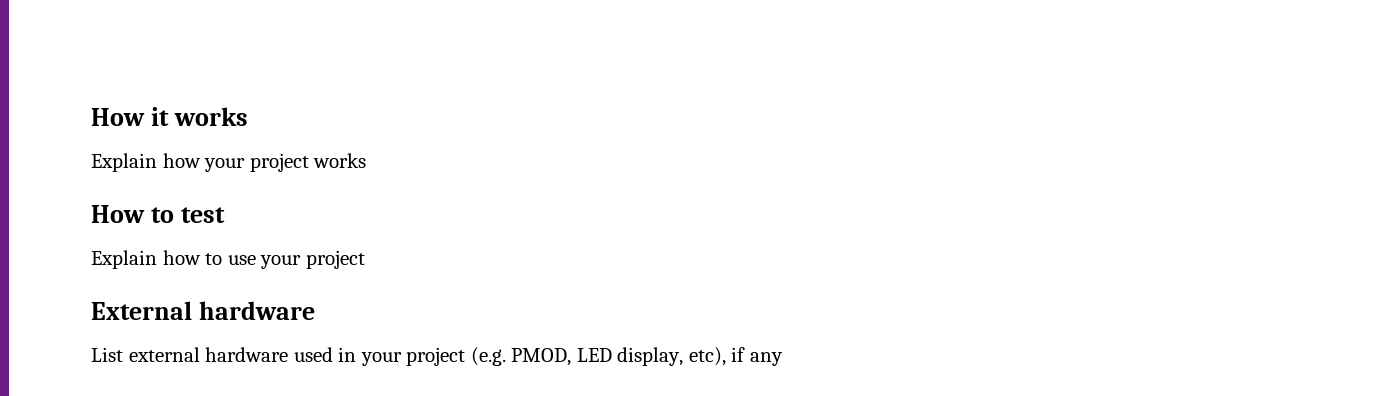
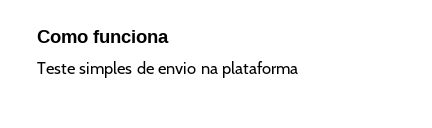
[91,107,248,126] [91,153,367,172] [91,205,225,223] [91,250,365,269] [91,301,315,320] [91,347,783,366] How it works // Explain how your project works // How to test // Explain how to use your project // External hardware // List external hardware used in your project (e.g. PMOD, LED display, etc), if any -> [37,30,169,43] [37,61,299,78] Como funciona // Teste simples de envio na plataforma

